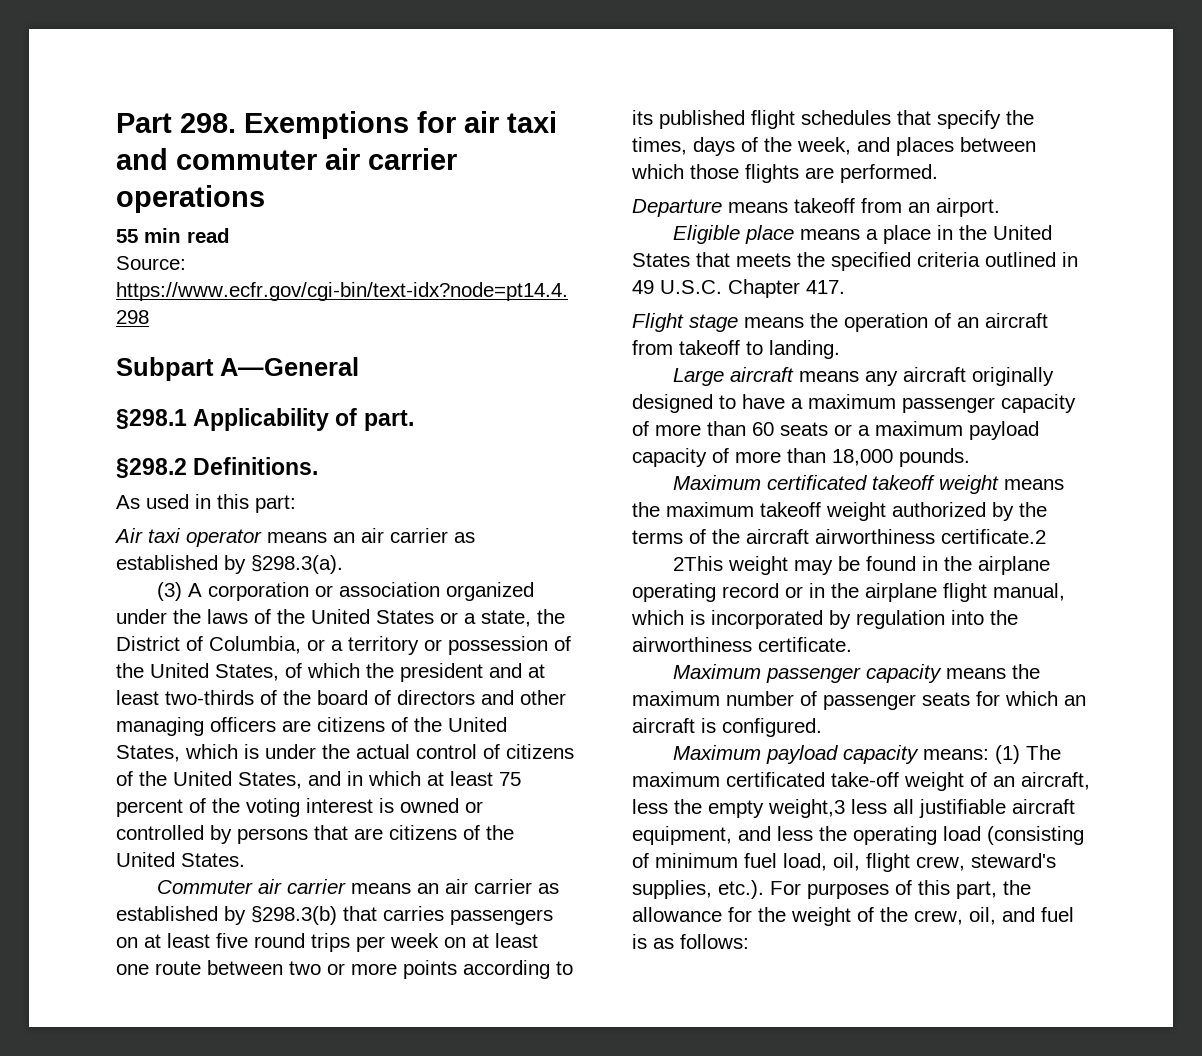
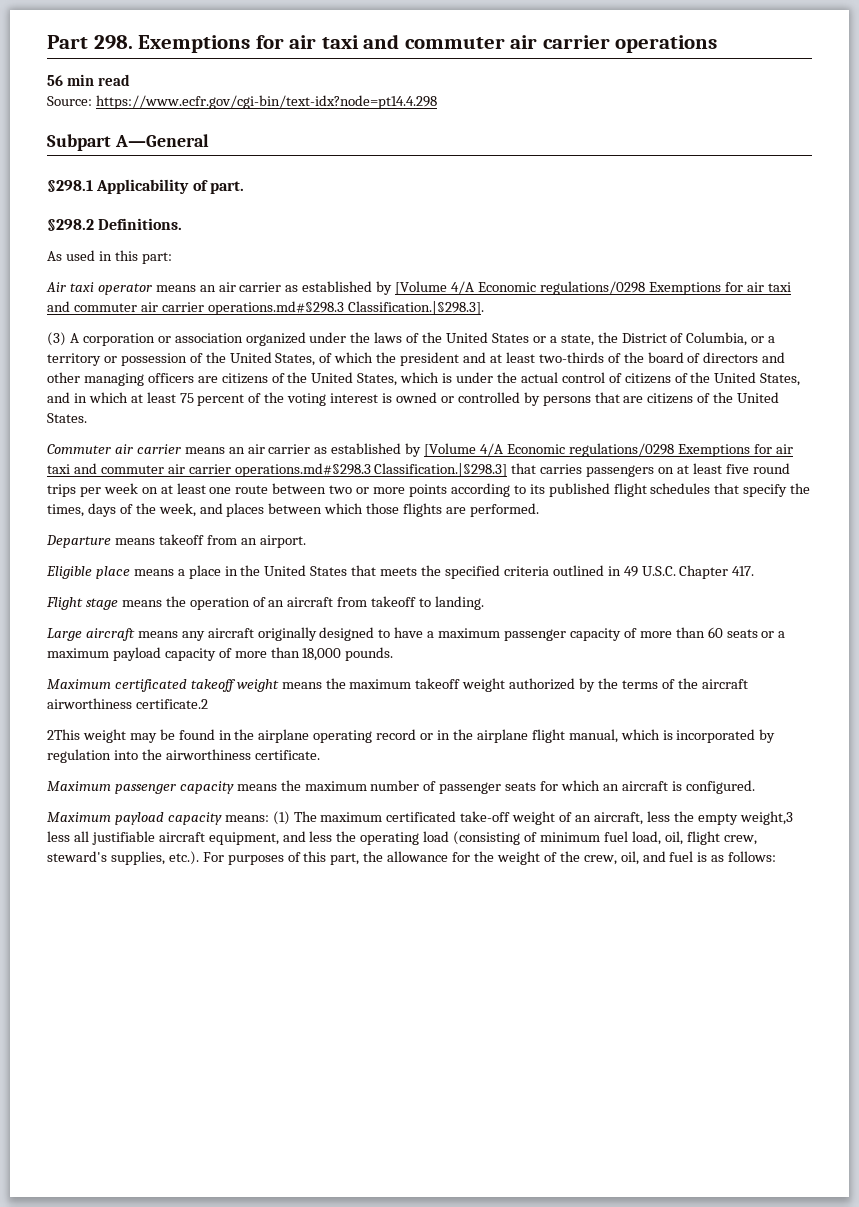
[116,229,138,243] 55 -> [47,75,63,86] 56
[251,555,343,574] §298.3(a). -> [395,281,791,295] [47,301,484,315] [Volume 4/A Economic regulations/0298 Exemptions for air taxi and commuter air carrier operations.md#§298.3 Classification.|§298.3].
[251,906,337,925] §298.3(b) -> [424,443,793,457] [47,463,508,477] [Volume 4/A Economic regulations/0298 Exemptions for air taxi and commuter air carrier operations.md#§298.3 Classification.|§298.3]

